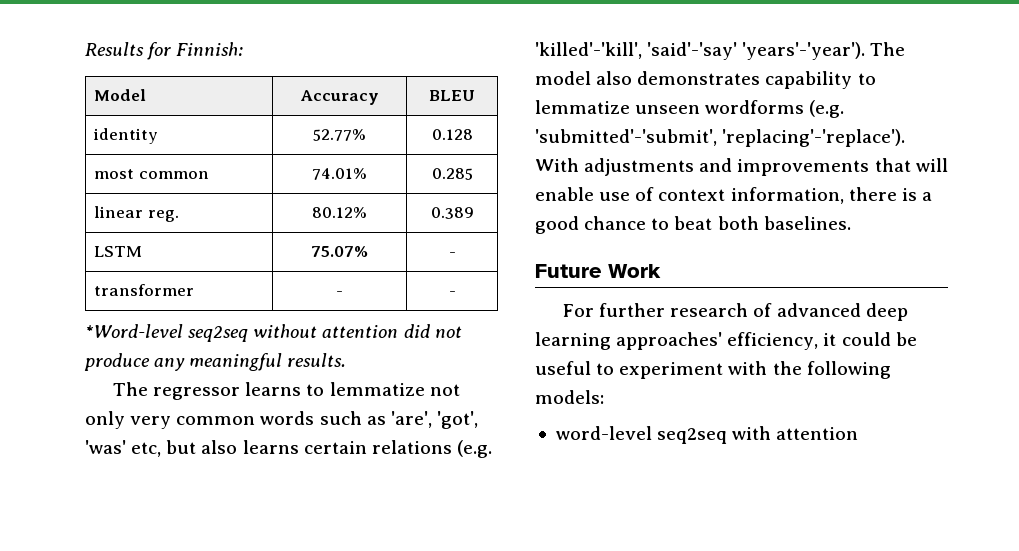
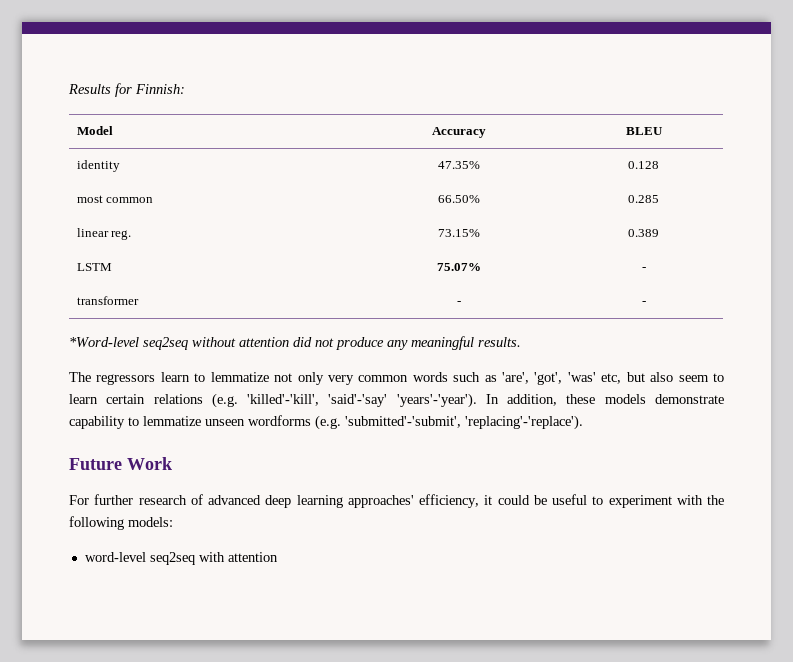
[313,129,366,141] 52.77% -> [437,161,480,169] 47.35%
[312,168,367,180] 74.01% -> [437,195,480,203] 66.50%
[312,207,367,218] 80.12% -> [437,229,480,237] 73.15%
[153,382,302,400] regressor learns -> [96,372,190,385] regressors learn
[242,440,299,454] learns -> [678,373,725,382] [69,394,98,404] seem to learn
[870,42,906,56] [535,71,761,85] The model also demonstrates -> [485,394,724,406] In addition, these models demonstrate
[535,158,948,176] [535,187,932,204] [535,216,851,234] With adjustments and improvements that will enable use of context information, there is a good chance to beat both baselines. -> (583, 422) none

